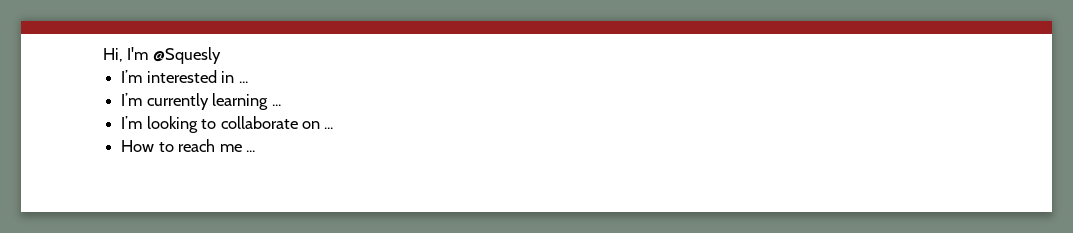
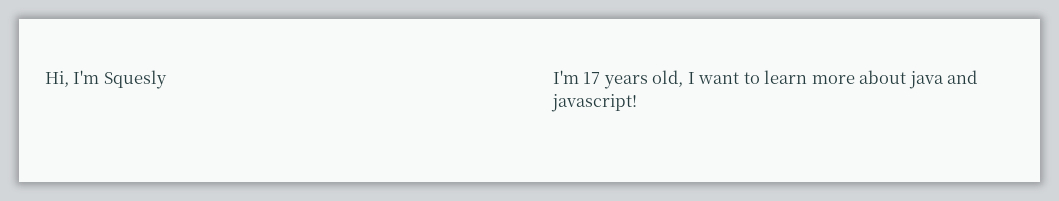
[152,47,221,64] [121,70,248,83] [121,93,281,110] [121,116,334,133] [121,139,255,152] @Squesly // I’m interested in ... // I’m currently learning ... // I’m looking to collaborate on ... // How to reach me ... -> [103,70,167,89] [553,70,978,89] [551,94,637,112] Squesly // I'm 17 years old, I want to learn more about java and javascript!

